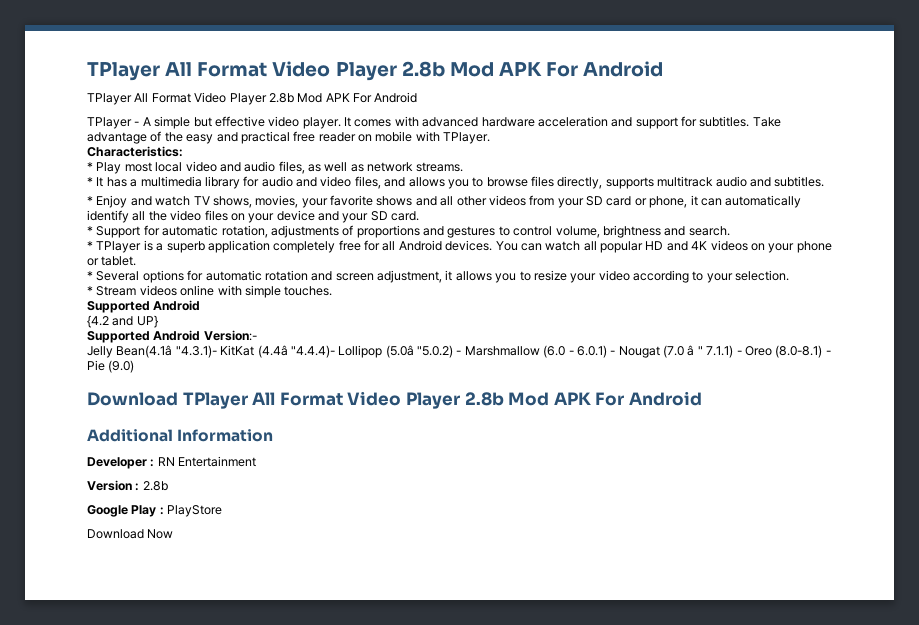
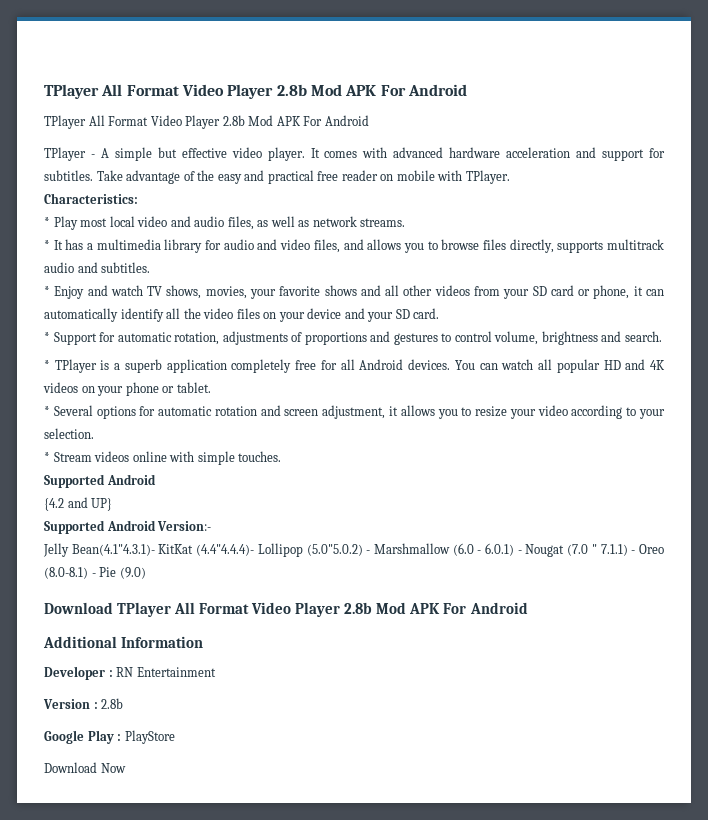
[116,345,453,358] Bean(4.1â "4.3.1)- KitKat (4.4â "4.4.4)- Lollipop (5.0â "5.0.2) -> [71,543,363,557] Bean(4.1"4.3.1)- KitKat (4.4"4.4.4)- Lollipop (5.0"5.0.2)
[687,345,695,356] â -> (589, 550) none

